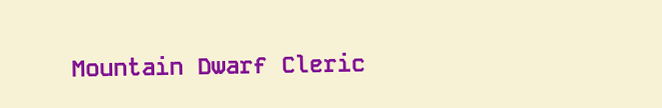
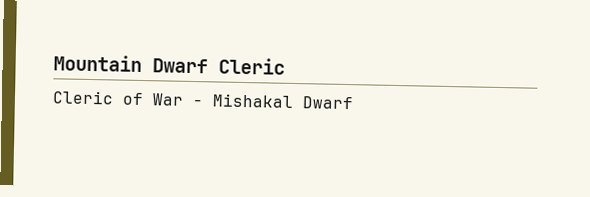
(366, 62) none -> [52,90,354,110] // Cleric of War - Mishakal Dwarf

